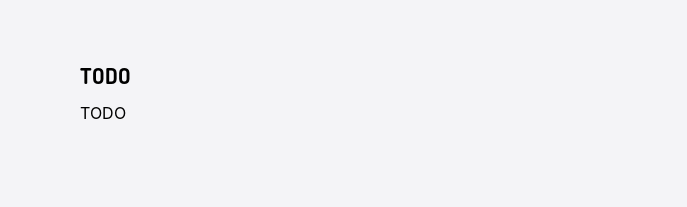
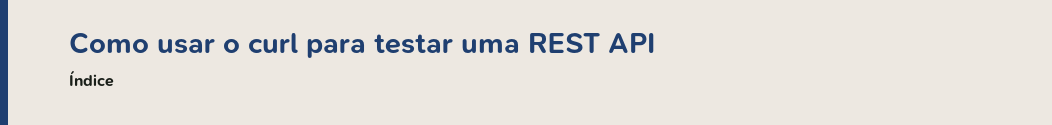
[80,68,131,84] [80,107,126,119] TODO // TODO -> [69,32,655,58] [69,70,114,87] Como usar o curl para testar uma REST API // Índice

